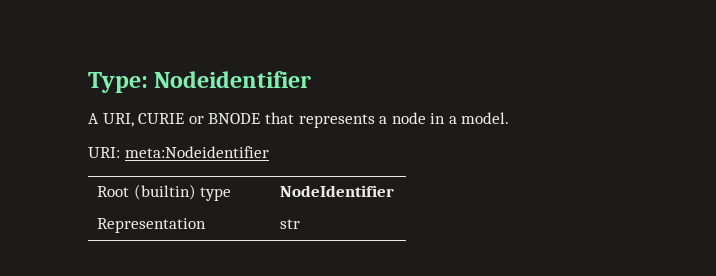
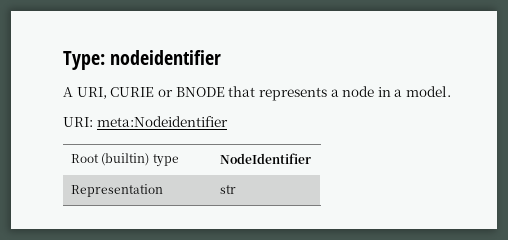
[154,71,312,88] Nodeidentifier -> [110,50,222,65] nodeidentifier

